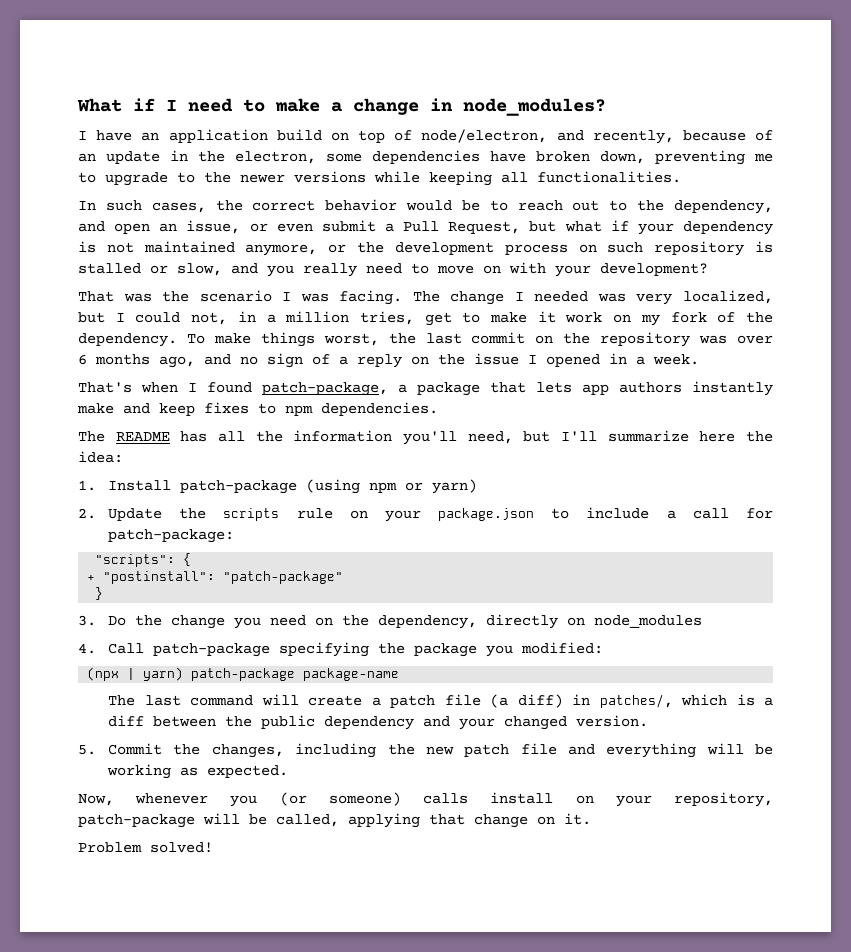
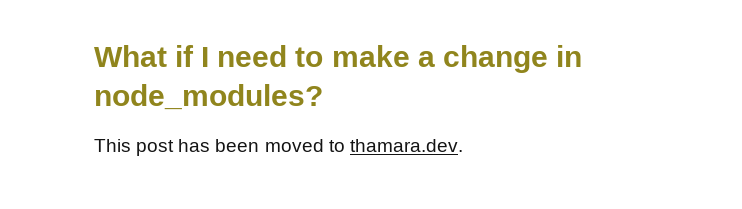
[78,129,773,144] [78,150,773,165] [78,171,681,186] [78,199,773,214] [78,220,773,235] [78,241,774,256] [78,262,708,277] [78,290,773,305] [78,311,774,326] [78,332,773,347] [78,353,699,368] [78,381,773,396] [77,402,438,416] [78,430,773,445] [78,451,123,463] [78,479,478,494] [78,507,773,522] [108,529,235,543] [95,553,192,567] [87,571,344,584] [95,587,104,600] [78,614,703,629] [78,642,604,657] [87,667,400,681] [108,694,774,708] [108,715,649,730] [78,743,774,758] [107,764,289,779] [78,792,773,807] [78,813,591,828] [78,842,213,853] I have an application build on top of node/electron, and recently, because of an update in the electron, some dependencies have broken down, preventing me to upgrade to the newer versions while keeping all functionalities. // In such cases, the correct behavior would be to reach out to the dependency, and open an issue, or even submit a Pull Request, but what if your dependency is not maintained anymore, or the development process on such repository is stalled or slow, and you really need to move on with your development? // That was the scenario I was facing. The change I needed was very localized, but I could not, in a million tries, get to make it work on my fork of the dependency. To make things worst, the last commit on the repository was over 6 months ago, and no sign of a reply on the issue I opened in a week. // That's when I found patch-package, a package that lets app authors instantly make and keep fixes to npm dependencies. // The README has all the information you'll need, but I'll summarize here the idea: // 1. Install patch-package (using npm or yarn) // 2. Update the scripts rule on your package.json to include a call for patch-package: // "scripts": { // + "postinstall": "patch-package" // } // 3. Do the change you need on the dependency, directly on node_modules // 4. Call patch-package specifying the package you modified: // (npx | yarn) patch-package package-name // The last command will create a patch file (a diff) in patches/, which is a diff between the public dependency and your changed version. // 5. Commit the changes, including the new patch file and everything will be working as expected. // Now, whenever you (or someone) calls install on your repository, patch-package will be called, applying that change on it. // Problem solved! -> [94,139,463,156] This post has been moved to thamara.dev.

